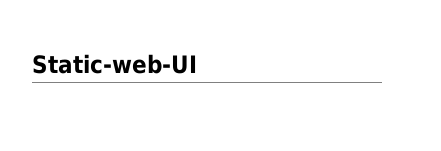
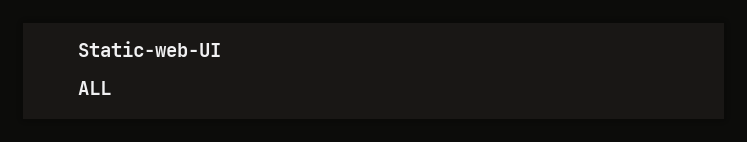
(197, 64) none -> [78,81,111,95] // ALL

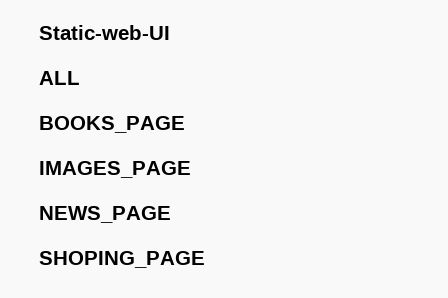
(111, 88) none -> [39,116,185,133] [39,161,191,178] [39,206,171,223] [39,251,205,268] // BOOKS_PAGE // IMAGES_PAGE // NEWS_PAGE // SHOPING_PAGE

